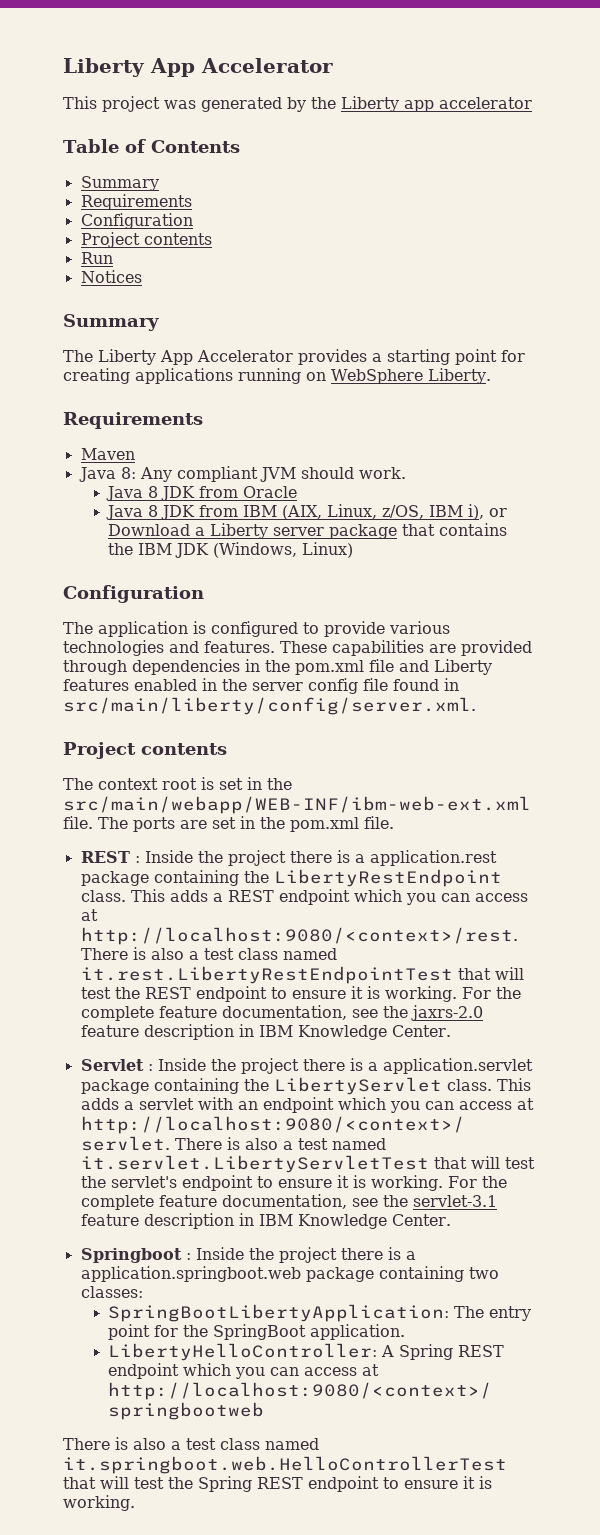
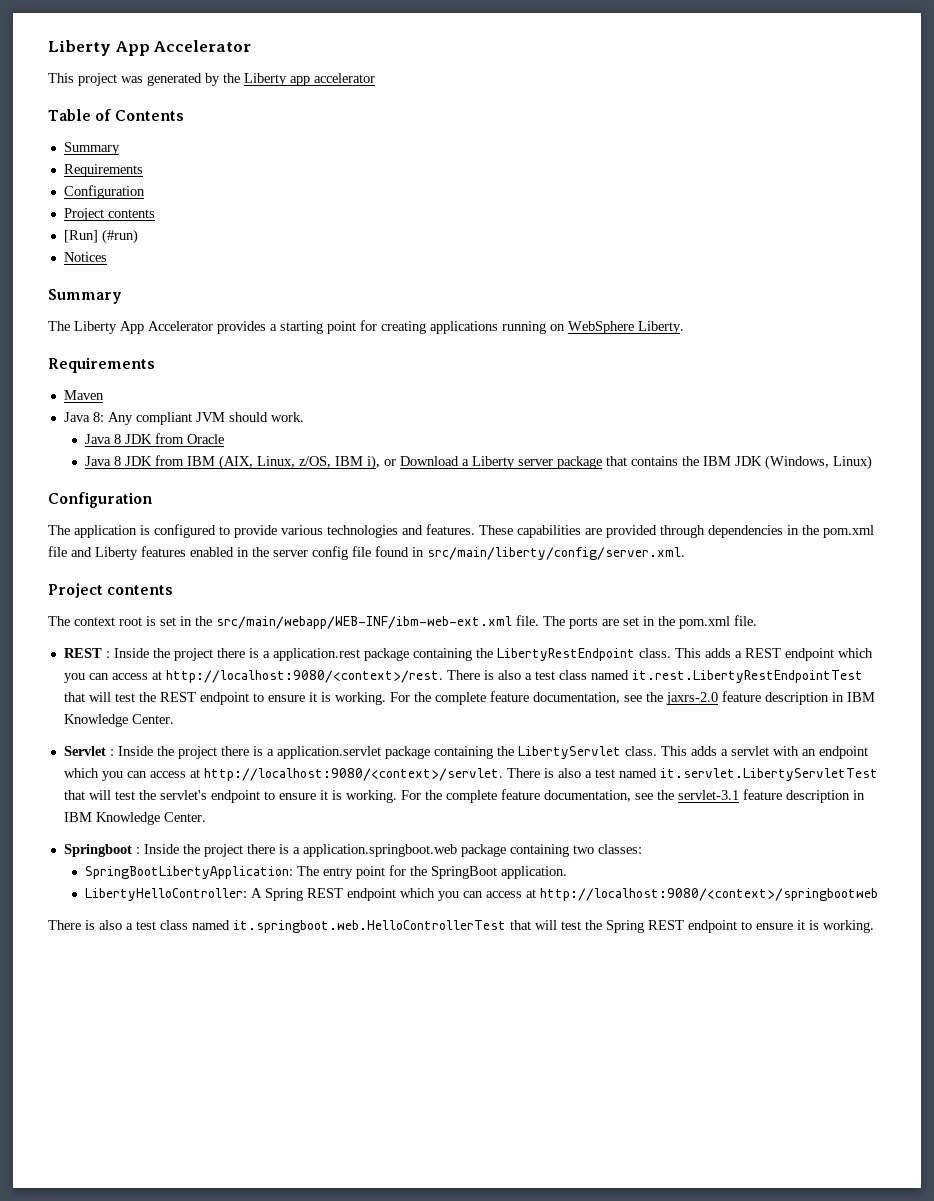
[80,252,113,264] Run -> [63,229,138,244] [Run] (#run)

